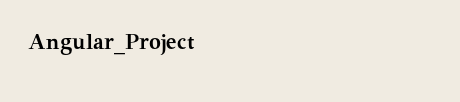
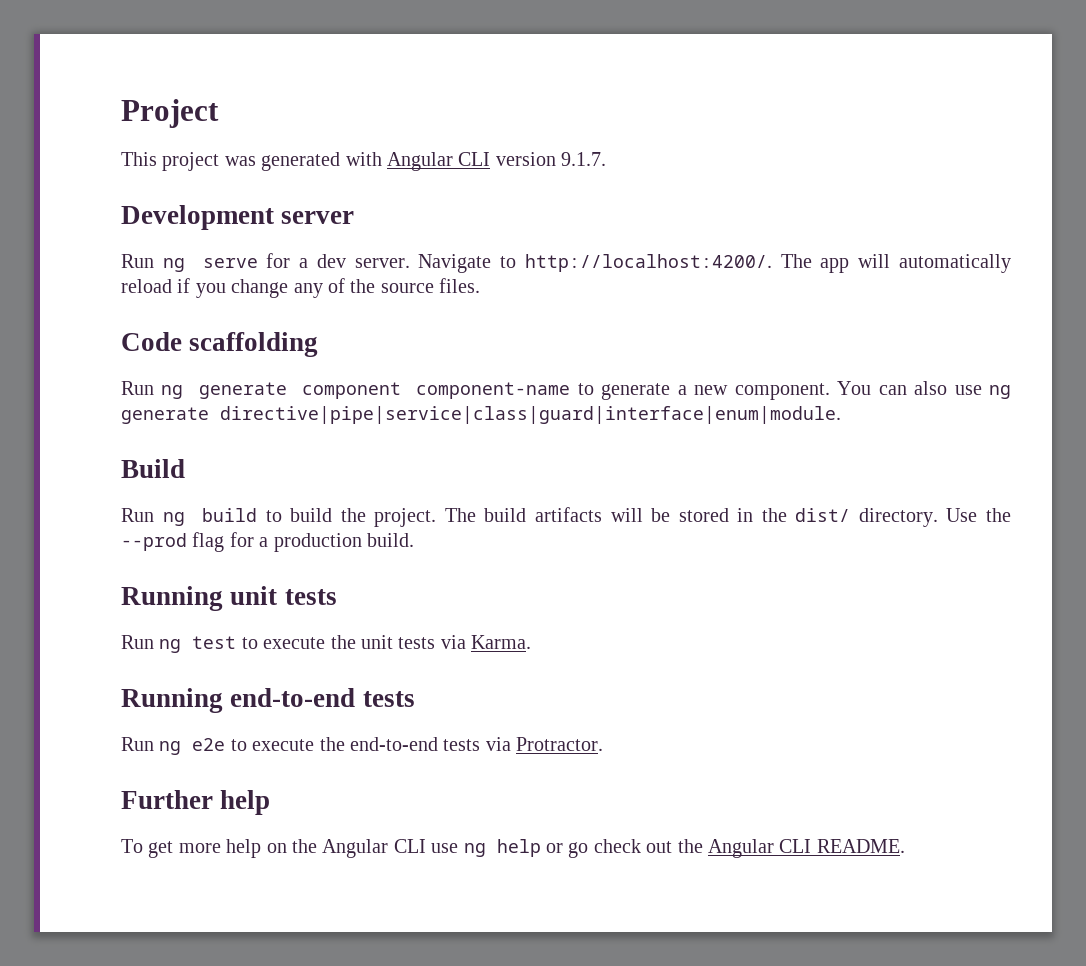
[28,34,195,55] Angular_Project -> [121,99,219,128] [121,152,607,171] [121,205,355,230] [121,253,1012,273] [121,278,481,298] [121,332,319,357] [121,381,1011,400] [121,406,841,424] [121,459,185,478] [121,507,1012,527] [121,532,414,552] [121,586,337,611] [121,635,532,653] [121,688,415,713] [121,737,604,755] [121,790,271,815] [121,839,905,858] Project // This project was generated with Angular CLI version 9.1.7. // Development server // Run ng serve for a dev server. Navigate to http://localhost:4200/. The app will automatically reload if you change any of the source files. // Code scaffolding // Run ng generate component component-name to generate a new component. You can also use ng generate directive|pipe|service|class|guard|interface|enum|module. // Build // Run ng build to build the project. The build artifacts will be stored in the dist/ directory. Use the --prod flag for a production build. // Running unit tests // Run ng test to execute the unit tests via Karma. // Running end-to-end tests // Run ng e2e to execute the end-to-end tests via Protractor. // Further help // To get more help on the Angular CLI use ng help or go check out the Angular CLI README.

